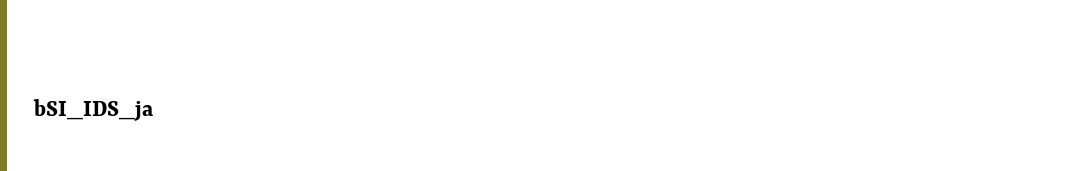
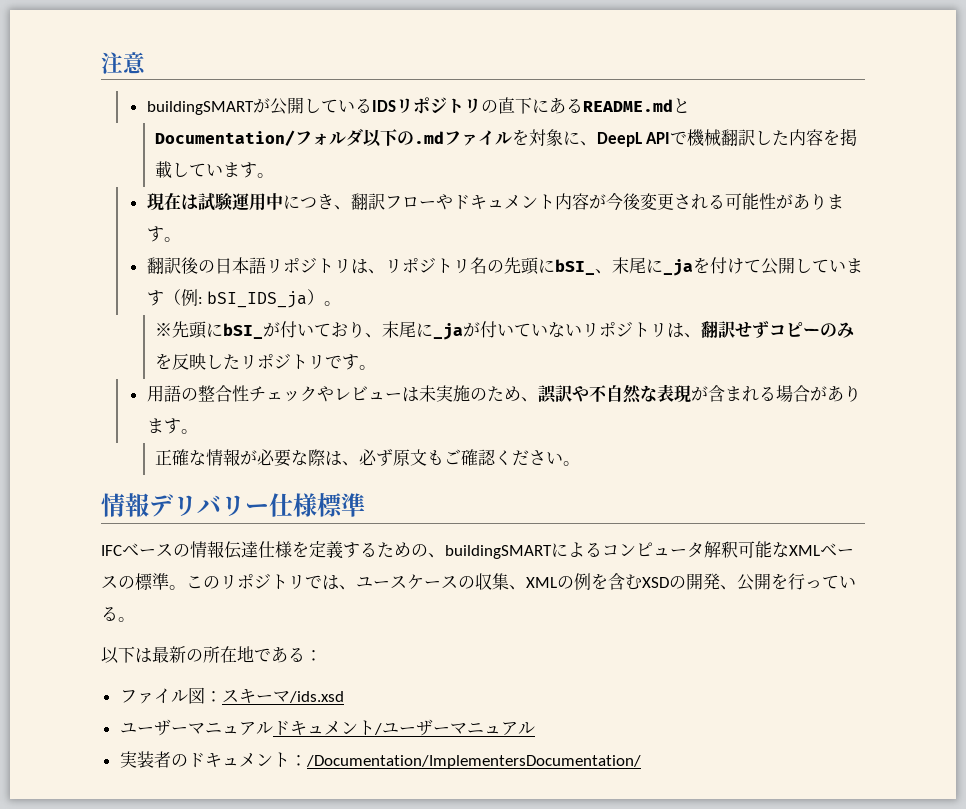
[33,99,154,121] bSI_IDS_ja -> [101,52,146,74] [146,97,690,115] [154,128,858,147] [154,161,274,179] [146,192,844,211] [146,226,181,242] [146,257,863,276] [146,289,342,308] [154,320,854,340] [154,353,376,370] [146,384,861,403] [146,418,198,434] [154,449,580,467] [101,493,365,517] [101,541,854,559] [101,573,856,591] [101,606,135,622] [101,646,322,664] [119,687,344,704] [119,719,535,736] [119,751,641,769] 注意 // buildingSMARTが公開しているIDSリポジトリの直下にあるREADME.mdと // Documentation/フォルダ以下の.mdファイルを対象に、DeepL APIで機械翻訳した内容を掲載しています。 // 現在は試験運用中につき、翻訳フローやドキュメント内容が今後変更される可能性があります。 // 翻訳後の日本語リポジトリは、リポジトリ名の先頭にbSI_、末尾に_jaを付けて公開しています（例: bSI_IDS_ja）。 // ※先頭にbSI_が付いており、末尾に_jaが付いていないリポジトリは、翻訳せずコピーのみを反映したリポジトリです。 // 用語の整合性チェックやレビューは未実施のため、誤訳や不自然な表現が含まれる場合があります。 // 正確な情報が必要な際は、必ず原文もご確認ください。 // 情報デリバリー仕様標準 // IFCベースの情報伝達仕様を定義するための、buildingSMARTによるコンピュータ解釈可能なXMLベースの標準。このリポジトリでは、ユースケースの収集、XMLの例を含むXSDの開発、公開を行っている。 // 以下は最新の所在地である： // ファイル図：スキーマ/ids.xsd // ユーザーマニュアルドキュメント/ユーザーマニュアル // 実装者のドキュメント：/Documentation/ImplementersDocumentation/

